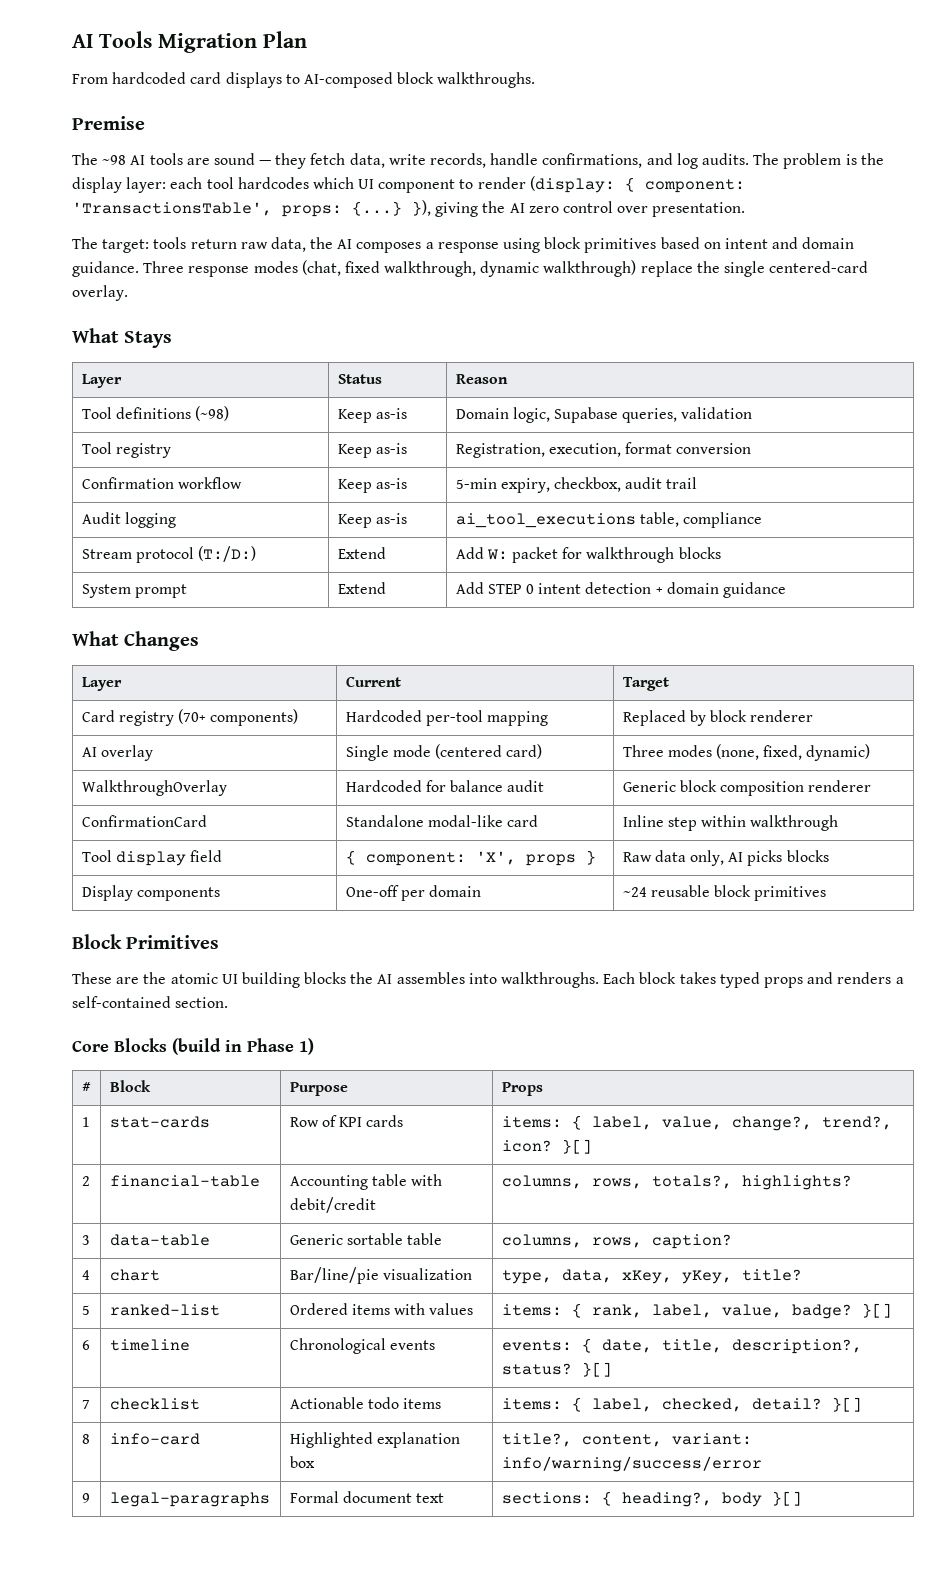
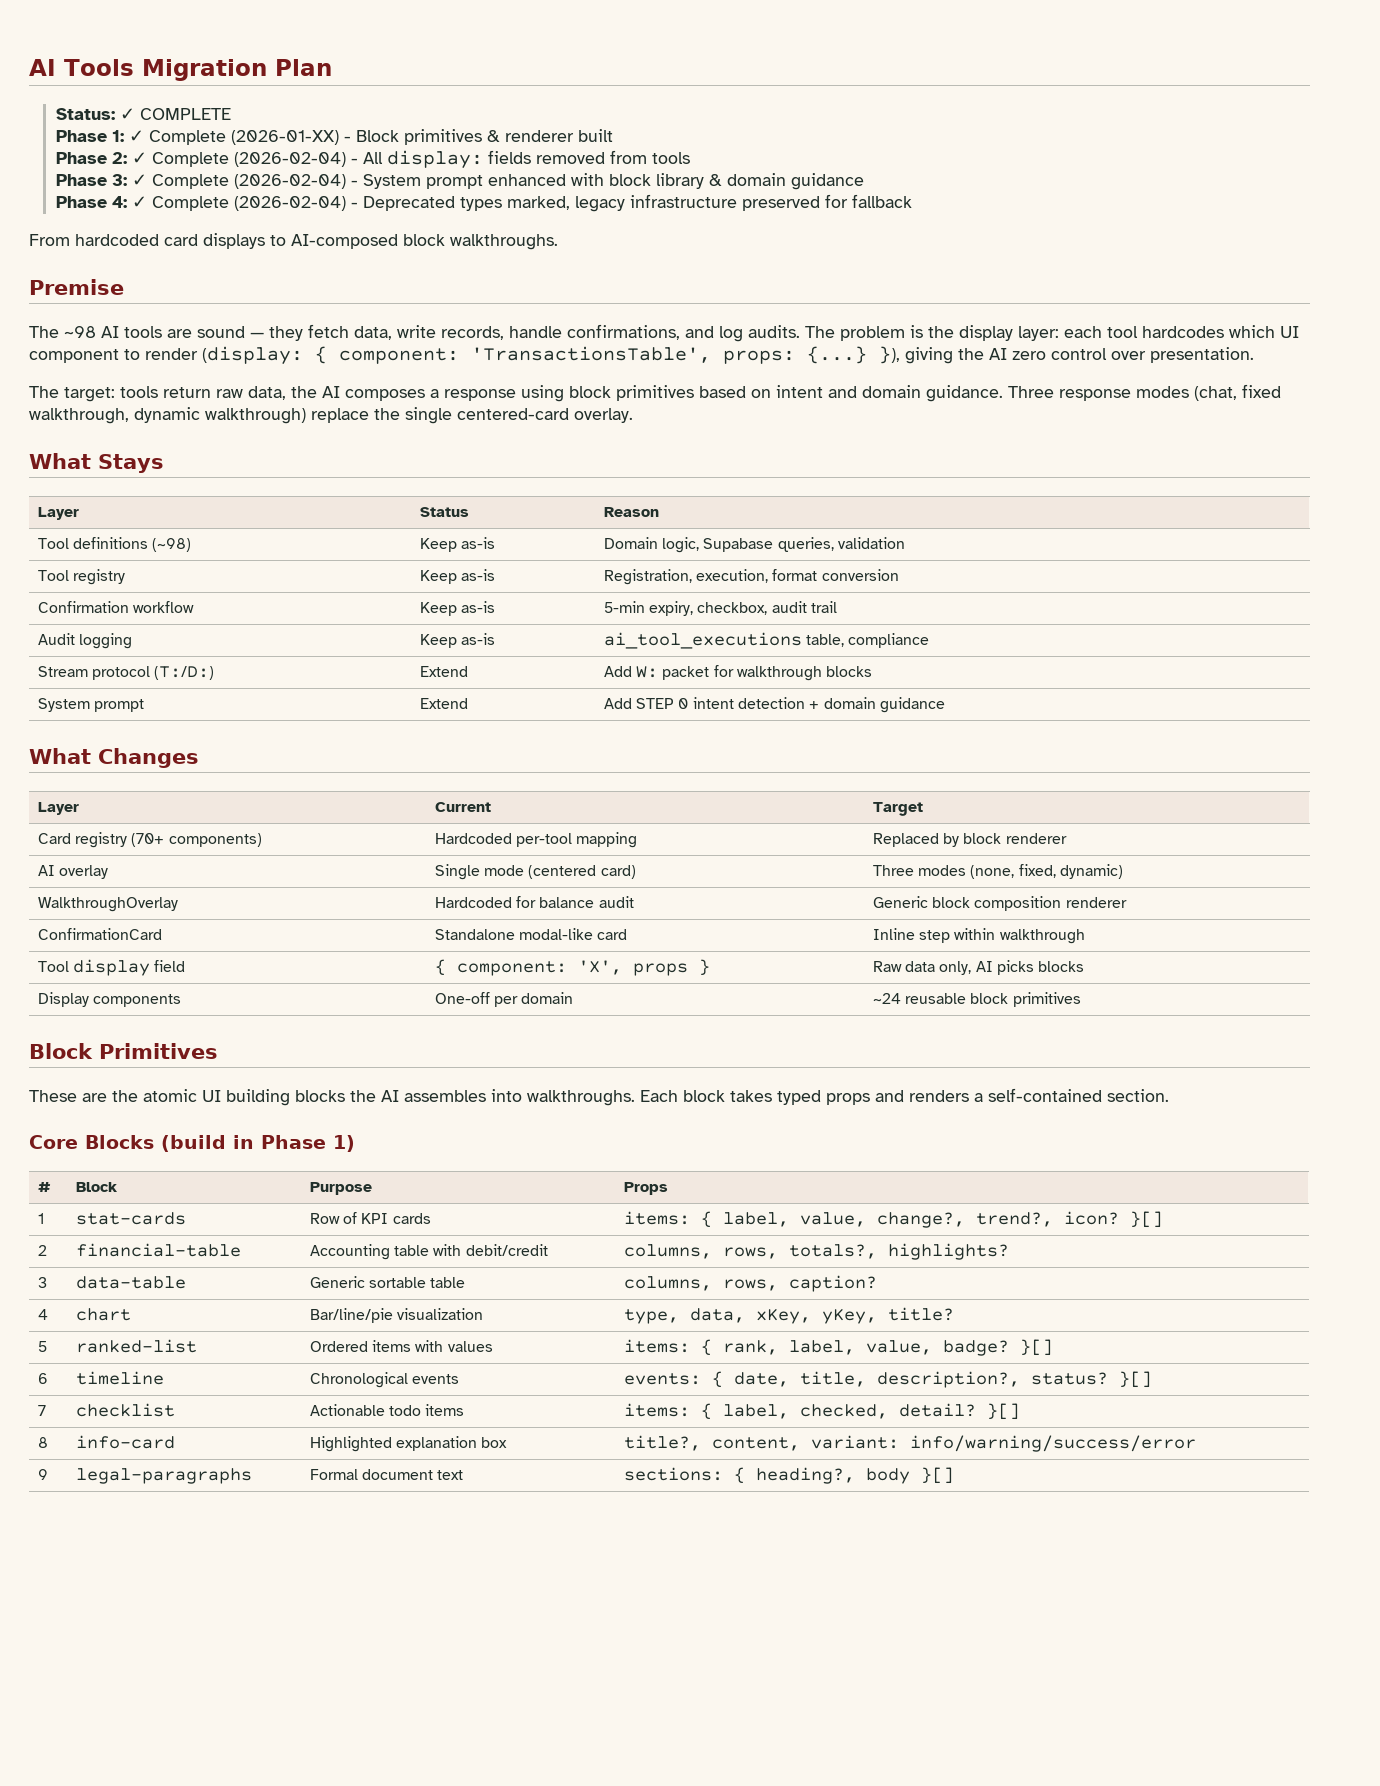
(307, 39) none -> [55,108,231,120] [55,129,613,145] [55,150,690,169] [55,173,864,190] [55,194,912,212] // Status: ✓ COMPLETE // Phase 1: ✓ Complete (2026-01-XX) - Block primitives & renderer built // Phase 2: ✓ Complete (2026-02-04) - All display: fields removed from tools // Phase 3: ✓ Complete (2026-02-04) - System prompt enhanced with block library & domain guidance // Phase 4: ✓ Complete (2026-02-04) - Deprecated types marked, legacy infrastructure preserved for fallback

